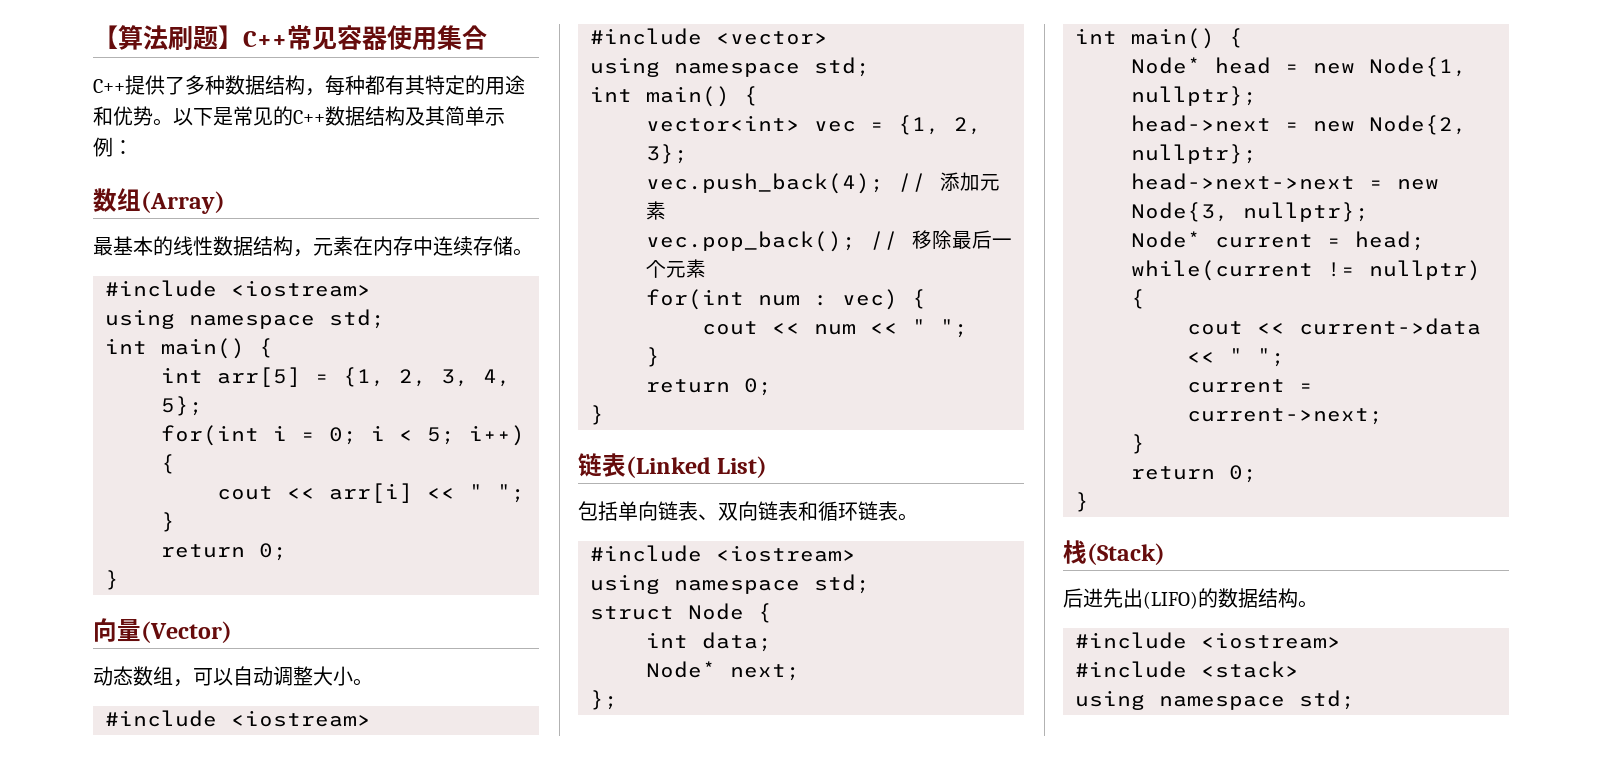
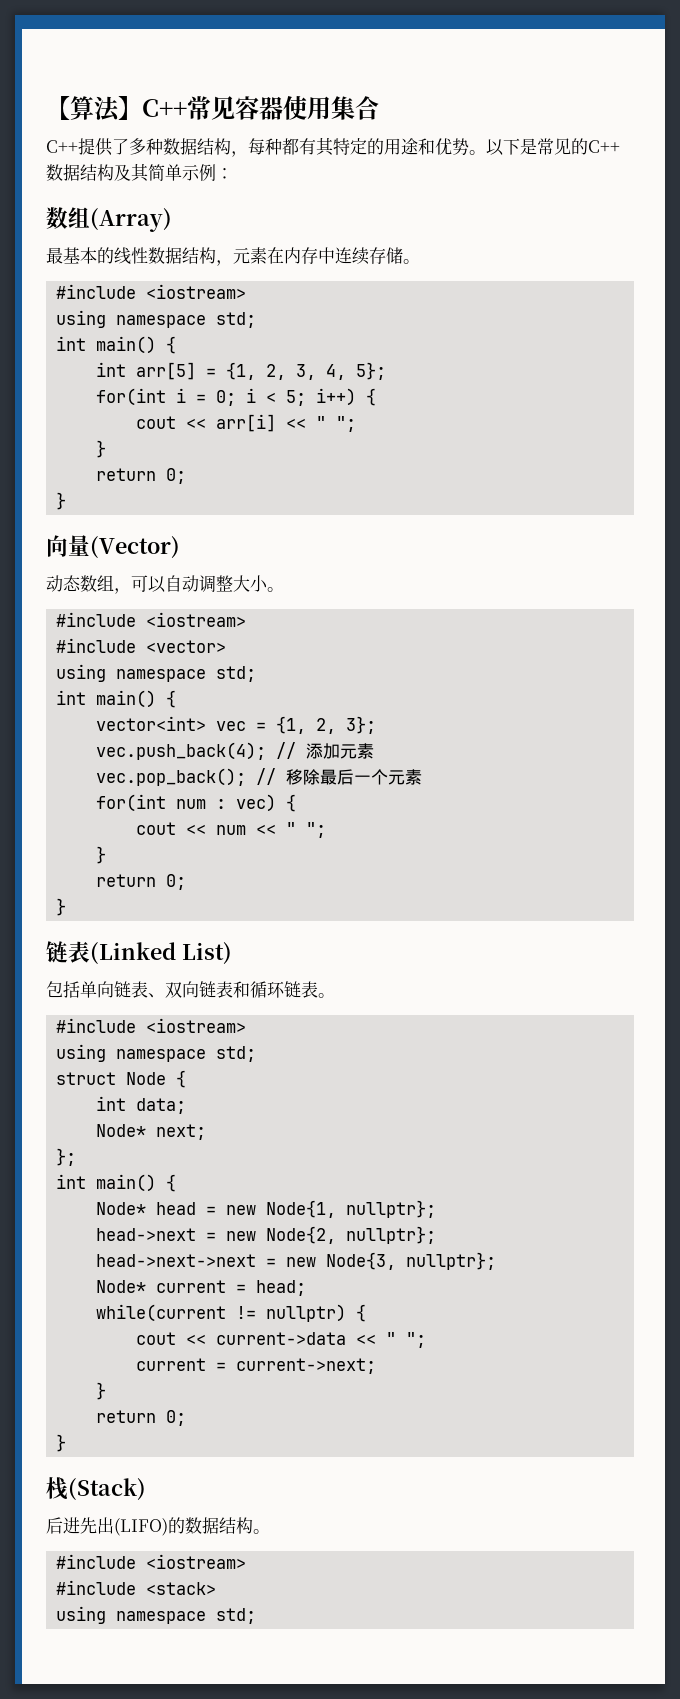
[168,25,218,50] 刷题 -> (120, 109) none

